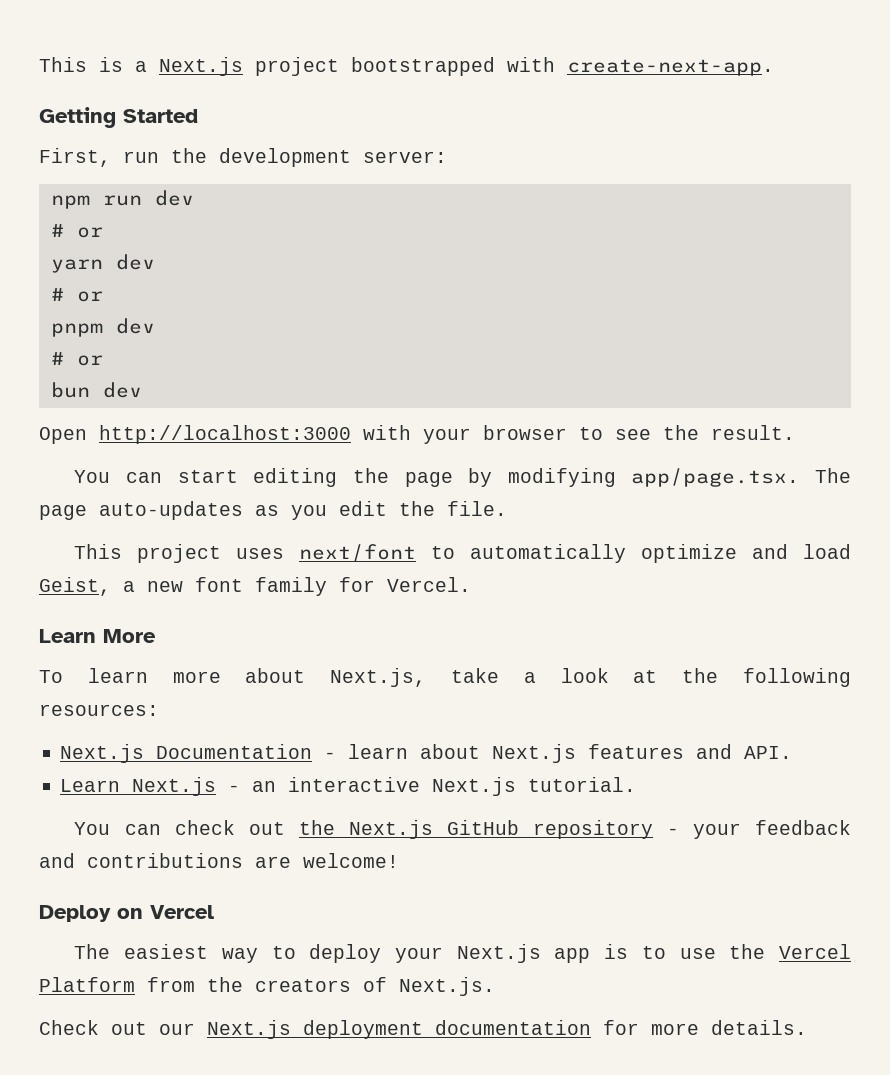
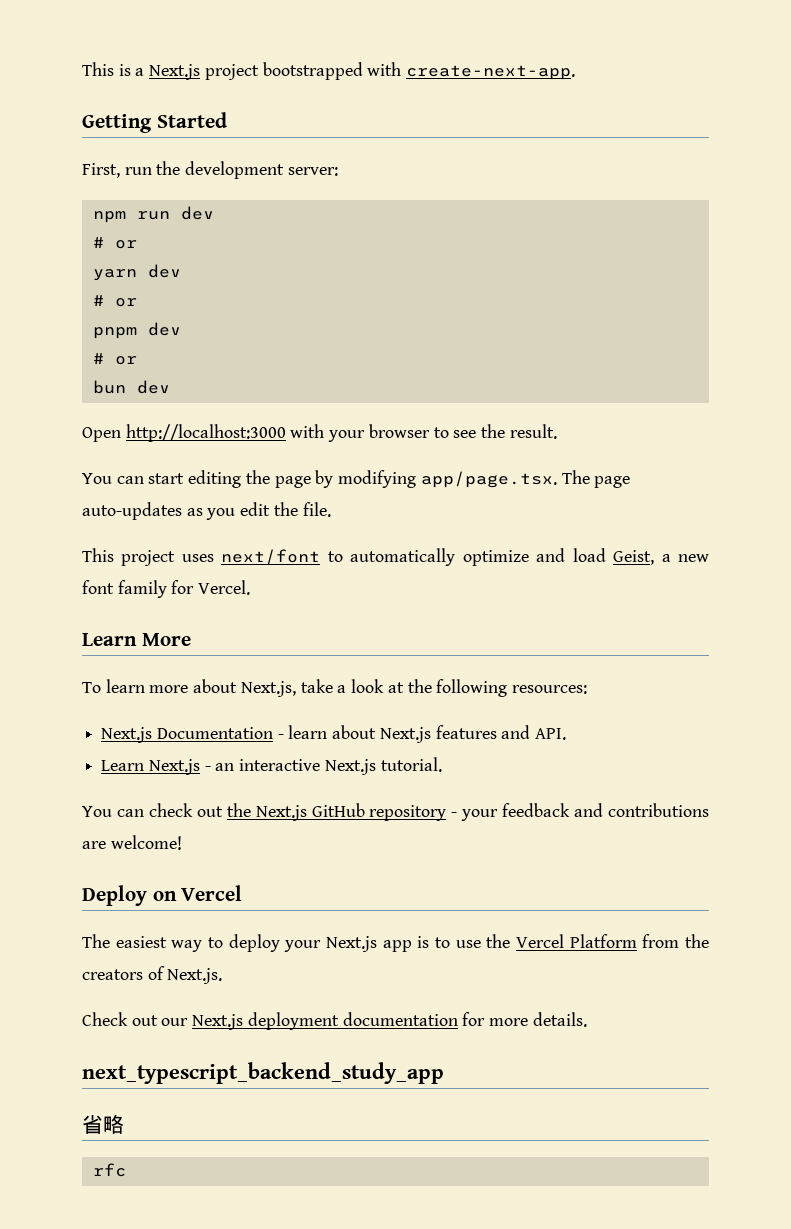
(807, 1027) none -> [82,1062,444,1084] [82,1114,124,1134] [92,1163,126,1177] // next_typescript_backend_study_app // 省略 // rfc

